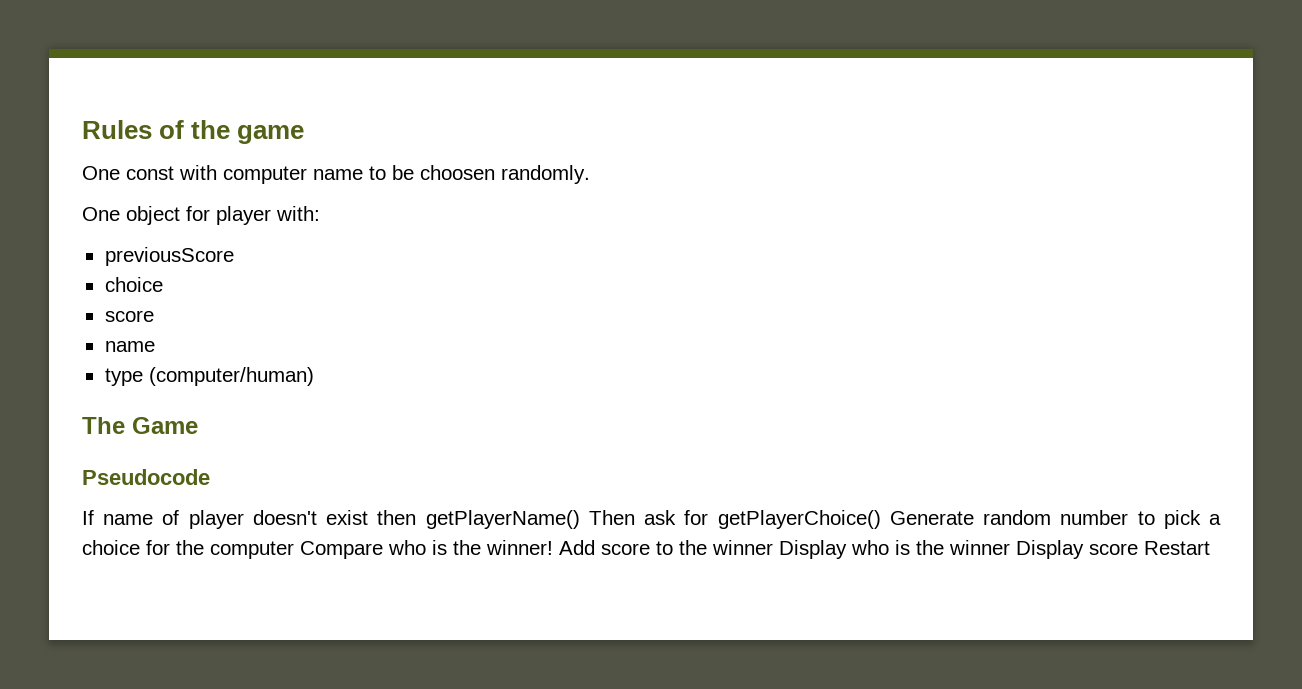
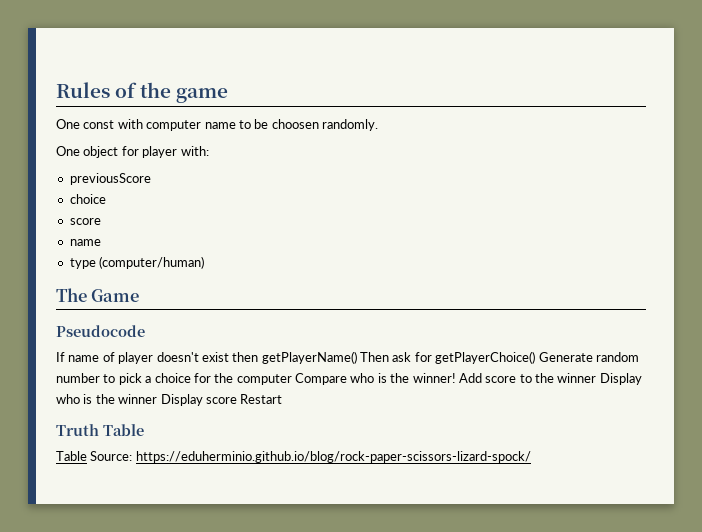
(1210, 548) none -> [56,424,144,436] [56,451,531,463] // Truth Table // Table Source: https://eduherminio.github.io/blog/rock-paper-scissors-lizard-spock/

